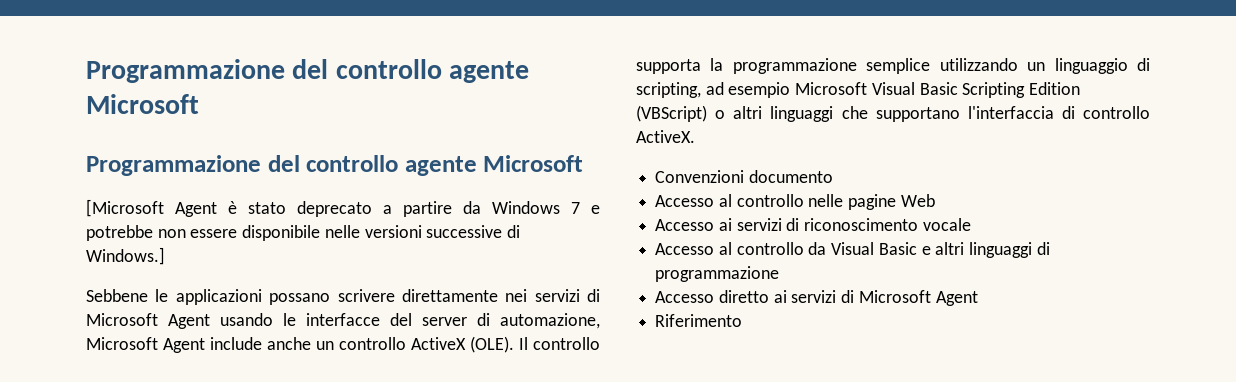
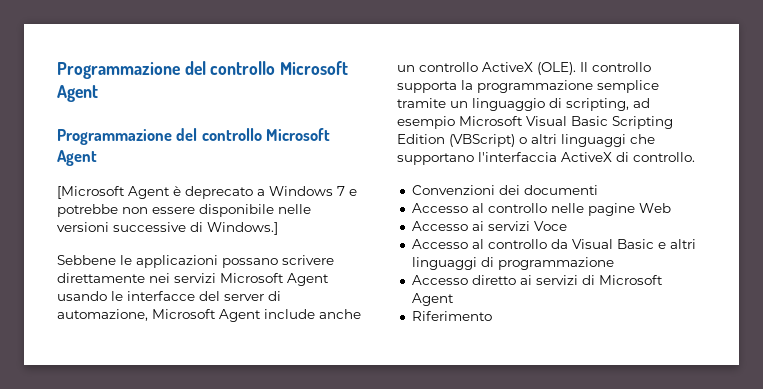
[86,59,530,83] [86,94,199,114] [86,155,584,176] Programmazione del controllo agente Microsoft // Programmazione del controllo agente Microsoft -> [57,61,349,79] [57,85,98,102] [57,128,331,145] [57,150,97,166] Programmazione del controllo Microsoft Agent // Programmazione del controllo Microsoft Agent
[248,202,286,214] stato -> (181, 191) none
[403,201,481,217] partire da -> (265, 192) none
[587,289,600,302] di -> (216, 278) none
[939,58,1018,71] utilizzando -> [397,98,446,108] tramite
[1061,106,1150,119] [636,130,695,143] di controllo ActiveX. -> [561,152,695,162] ActiveX di controllo.
[748,170,833,183] documento -> [498,185,598,195] dei documenti
[786,218,971,231] di riconoscimento vocale -> [533,221,567,231] Voce

